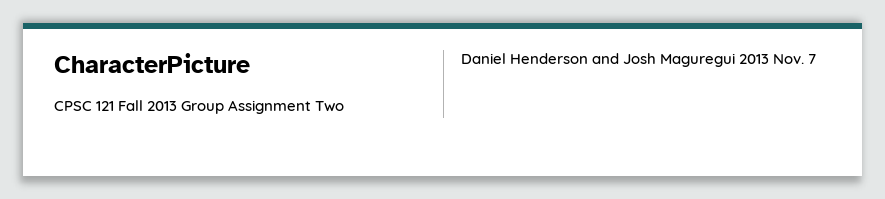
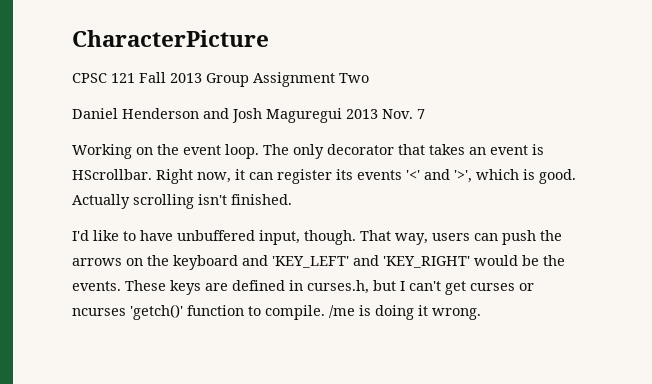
(817, 59) none -> [72,144,544,159] [72,169,576,184] [72,194,292,209] [72,230,562,245] [72,255,565,270] [72,280,534,295] [72,304,481,320] // Working on the event loop. The only decorator that takes an event is HScrollbar. Right now, it can register its events '<' and '>', which is good. Actually scrolling isn't finished. // I'd like to have unbuffered input, though. That way, users can push the arrows on the keyboard and 'KEY_LEFT' and 'KEY_RIGHT' would be the events. These keys are defined in curses.h, but I can't get curses or ncurses 'getch()' function to compile. /me is doing it wrong.

